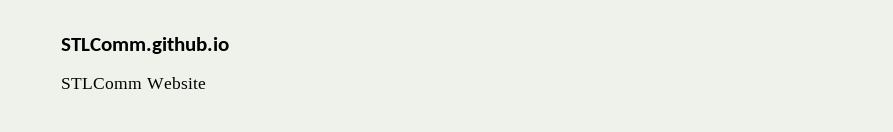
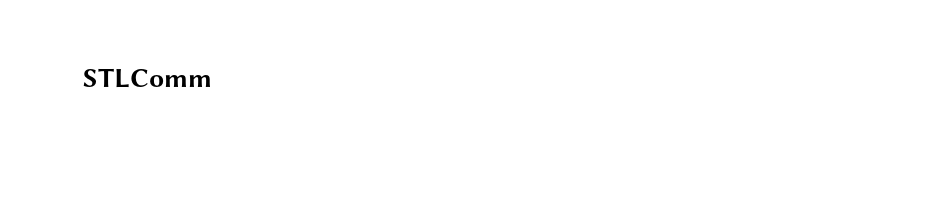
[61,37,229,54] [61,77,206,89] STLComm.github.io // STLComm Website -> [83,68,212,88] STLComm

